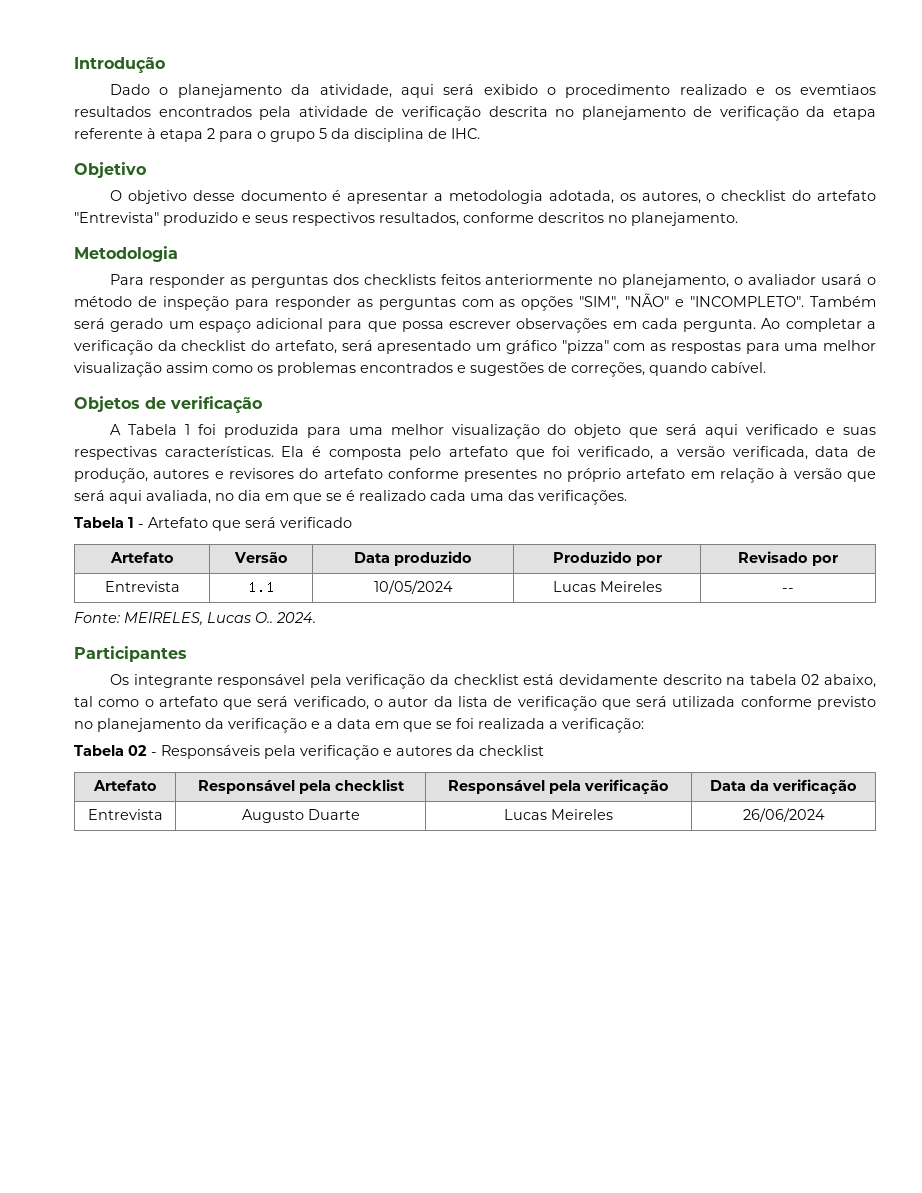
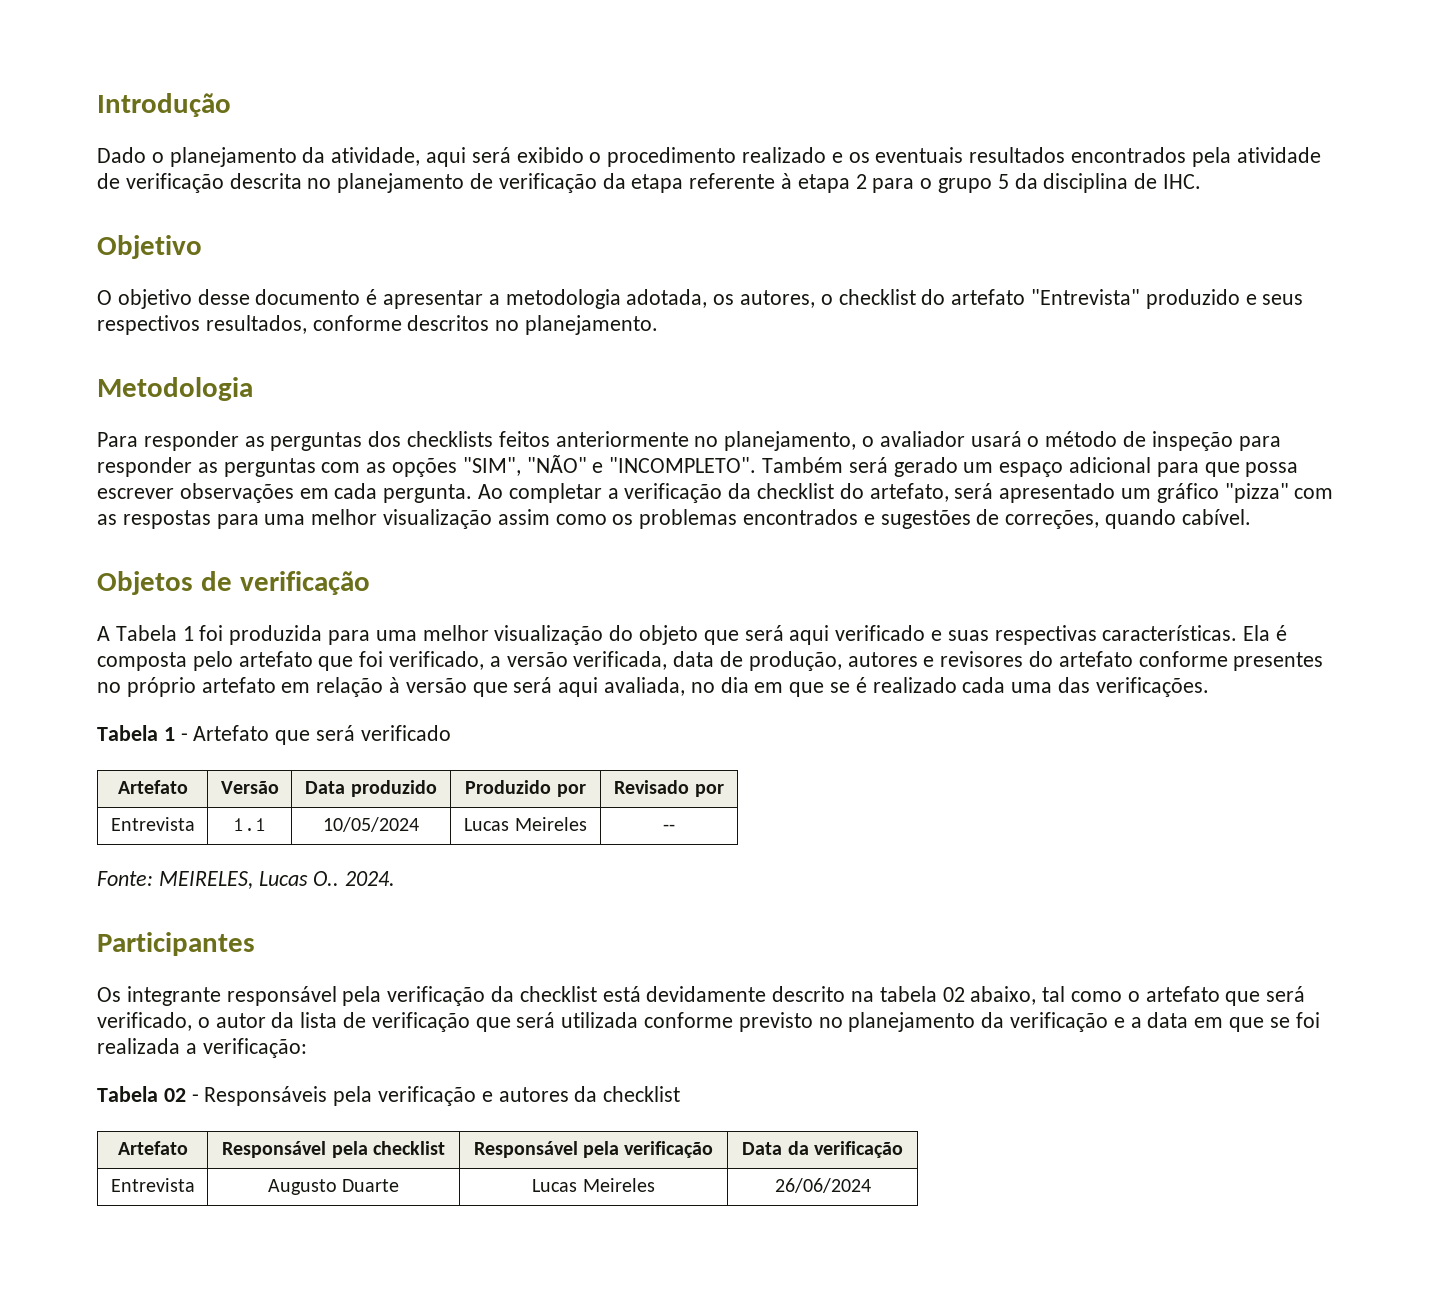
[799,84,876,95] evemtiaos -> [875,147,964,163] eventuais

